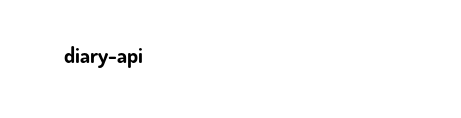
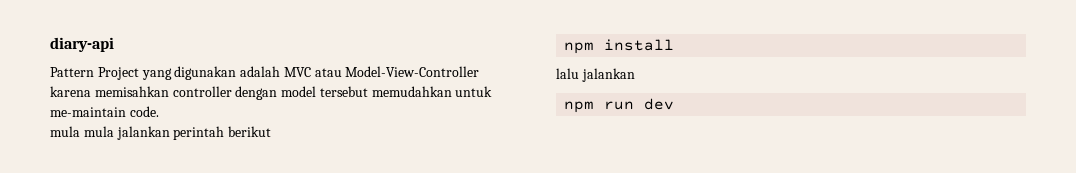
(143, 57) none -> [50,66,480,80] [50,86,493,100] [50,106,159,117] [50,126,272,140] [564,39,675,54] [556,68,635,82] [564,98,675,113] // Pattern Project yang digunakan adalah MVC atau Model-View-Controller karena memisahkan controller dengan model tersebut memudahkan untuk me-maintain code. // mula mula jalankan perintah berikut // npm install // lalu jalankan // npm run dev

